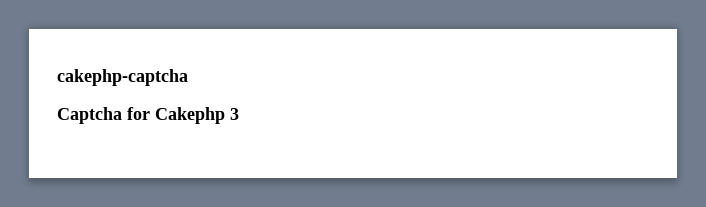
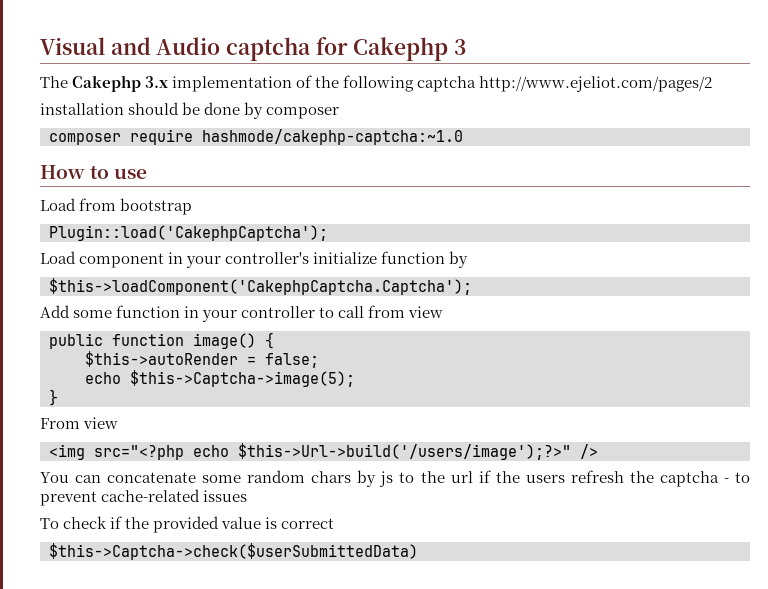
[57,69,188,86] [57,107,122,124] cakephp-captcha // Captcha -> [40,37,312,61] Visual and Audio captcha
(239, 114) none -> [40,75,713,92] [40,102,340,119] [49,129,463,145] [40,165,148,179] [40,198,193,215] [49,225,328,241] [40,251,469,268] [49,278,472,295] [40,305,444,322] [49,332,274,349] [85,351,319,368] [85,370,355,387] [49,389,58,406] [40,417,119,429] [49,443,598,460] [40,470,750,487] [40,489,248,506] [40,516,335,533] [49,543,418,560] // The Cakephp 3.x implementation of the following captcha http://www.ejeliot.com/pages/2 // installation should be done by composer // composer require hashmode/cakephp-captcha:~1.0 // How to use // Load from bootstrap // Plugin::load('CakephpCaptcha'); // Load component in your controller's initialize function by // $this->loadComponent('CakephpCaptcha.Captcha'); // Add some function in your controller to call from view // public function image() { // $this->autoRender = false; // echo $this->Captcha->image(5); // } // From view // <img src="<?php echo $this->Url->build('/users/image');?>" /> // You can concatenate some random chars by js to the url if the users refresh the captcha - to prevent cache-related issues // To check if the provided value is correct // $this->Captcha->check($userSubmittedData)

